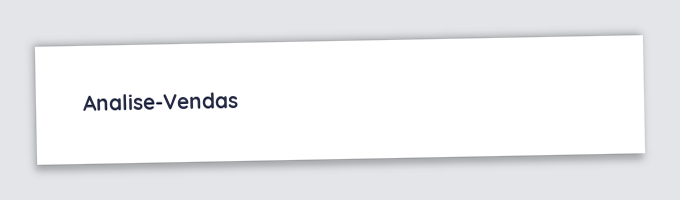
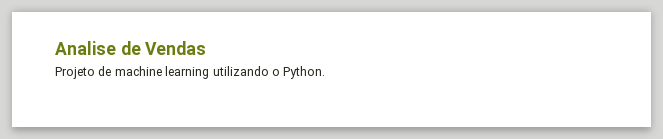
[82,91,239,111] Analise-Vendas -> [55,41,207,55] [55,66,326,79] Analise de Vendas // Projeto de machine learning utilizando o Python.

